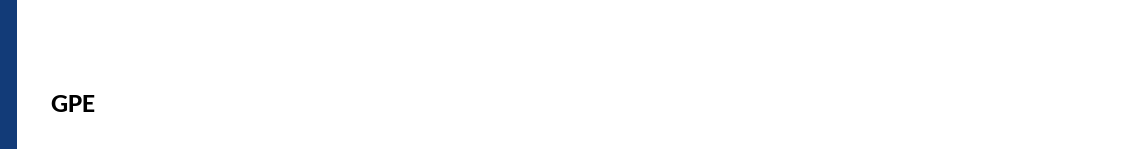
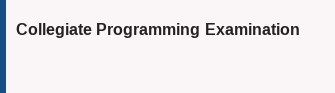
[51,95,95,112] GPE -> [16,23,300,38] Collegiate Programming Examination

